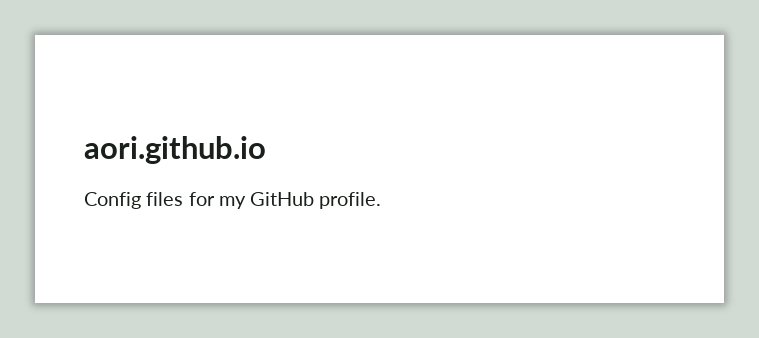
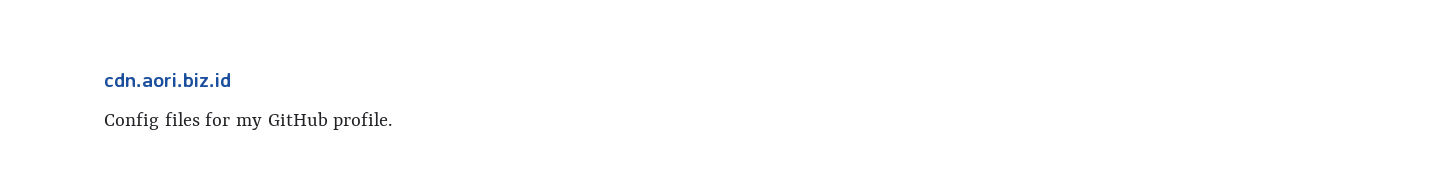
[84,136,266,164] aori.github.io -> [104,73,231,87] cdn.aori.biz.id

